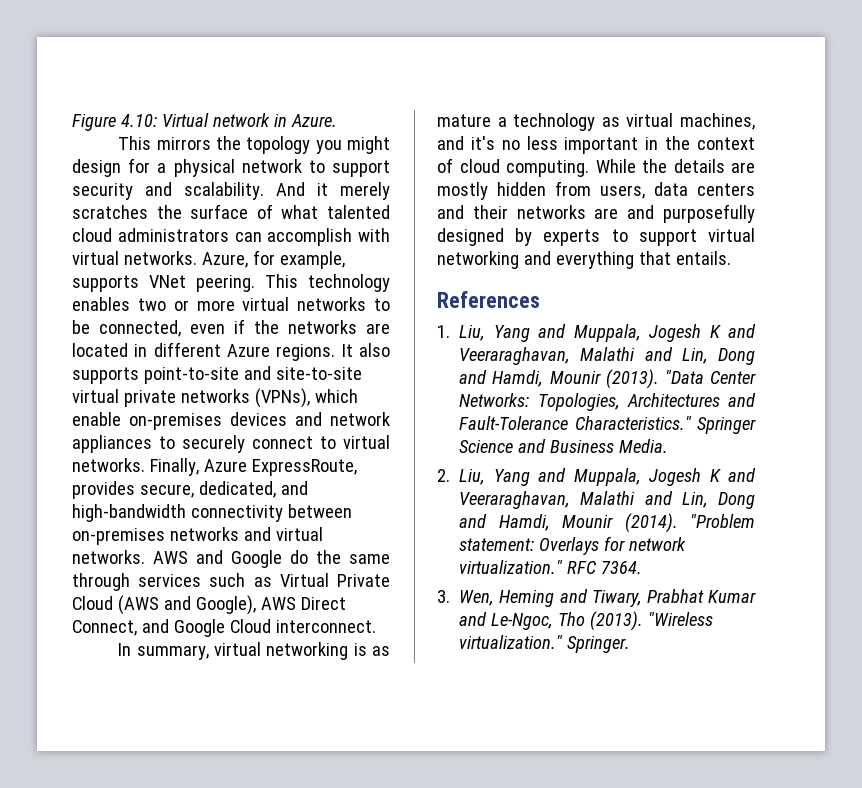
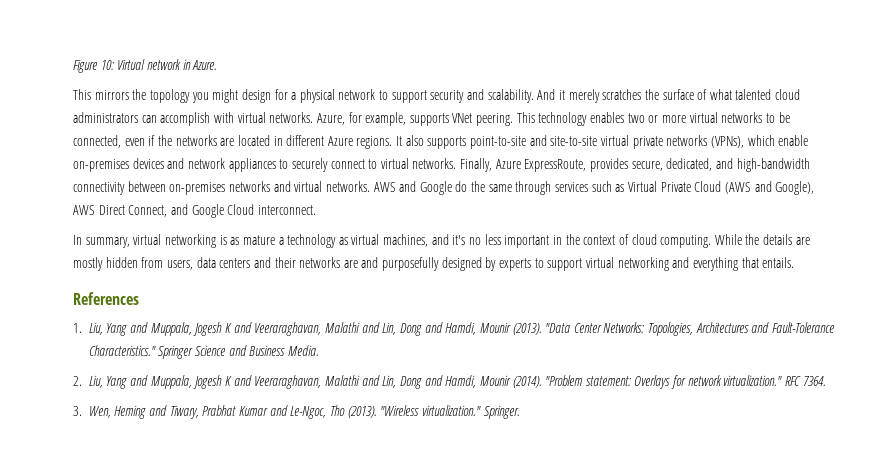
[120,114,157,127] 4.10: -> [100,60,114,70] 10:

